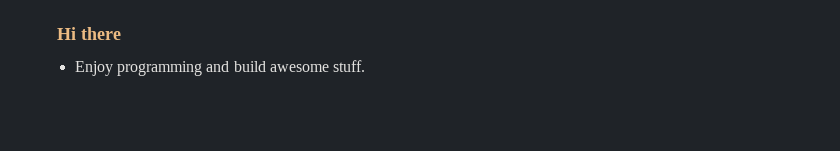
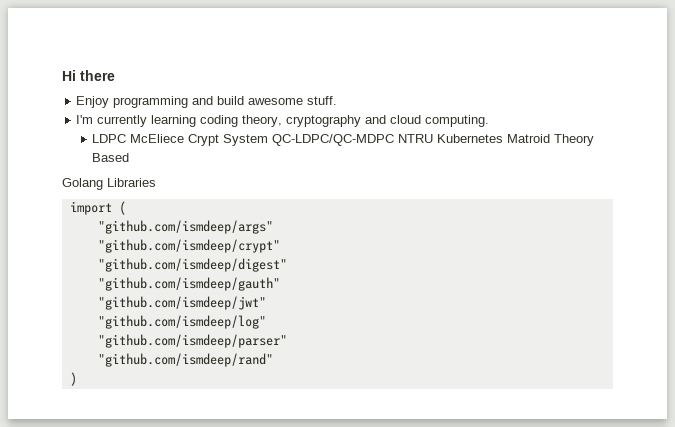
(366, 66) none -> [76,115,490,127] [92,134,595,146] [92,153,130,162] [62,178,156,190] [69,201,126,215] [97,220,273,234] [97,239,280,253] [97,258,287,272] [97,277,280,291] [97,296,266,310] [97,315,266,329] [97,334,287,348] [97,353,273,367] [69,372,77,386] // I'm currently learning coding theory, cryptography and cloud computing. // LDPC McEliece Crypt System QC-LDPC/QC-MDPC NTRU Kubernetes Matroid Theory Based // Golang Libraries // import ( // "github.com/ismdeep/args" // "github.com/ismdeep/crypt" // "github.com/ismdeep/digest" // "github.com/ismdeep/gauth" // "github.com/ismdeep/jwt" // "github.com/ismdeep/log" // "github.com/ismdeep/parser" // "github.com/ismdeep/rand" // )

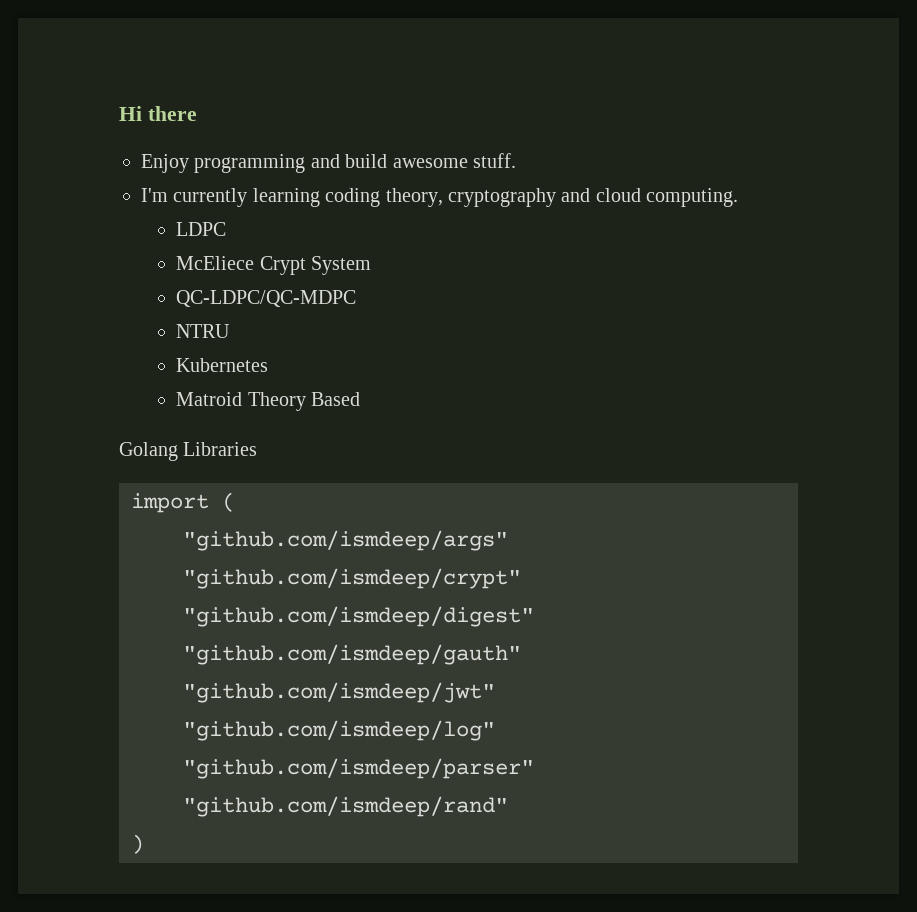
(127, 138) none -> (227, 229) //
(269, 140) none -> (372, 265) //
(395, 140) none -> (357, 298) //
(434, 138) none -> (231, 331) //
(504, 138) none -> (269, 365) //

